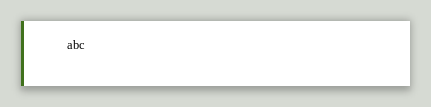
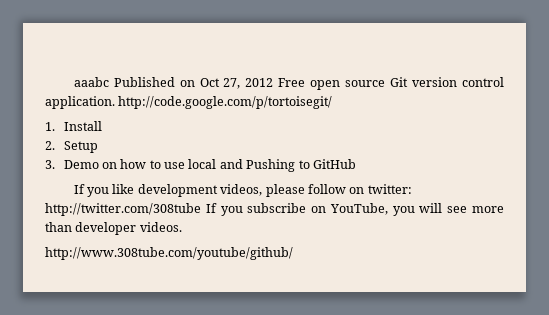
[67,40,85,49] abc -> [73,77,504,90] [45,96,333,109] [45,121,102,131] [45,141,98,153] [45,159,356,172] [73,184,412,197] [45,203,504,216] [45,222,182,235] [45,247,293,260] aaabc Published on Oct 27, 2012 Free open source Git version control application. http://code.google.com/p/tortoisegit/ // 1. Install // 2. Setup // 3. Demo on how to use local and Pushing to GitHub // If you like development videos, please follow on twitter: http://twitter.com/308tube If you subscribe on YouTube, you will see more than developer videos. // http://www.308tube.com/youtube/github/

